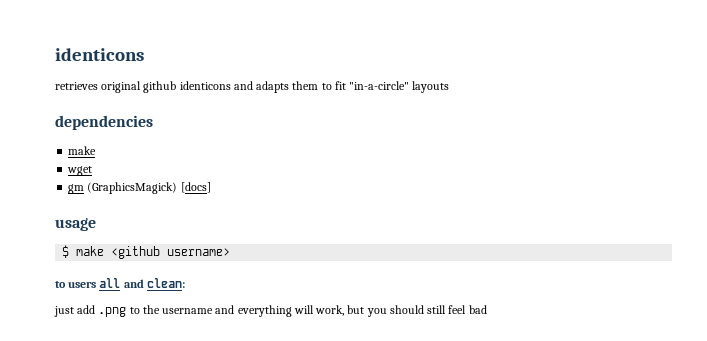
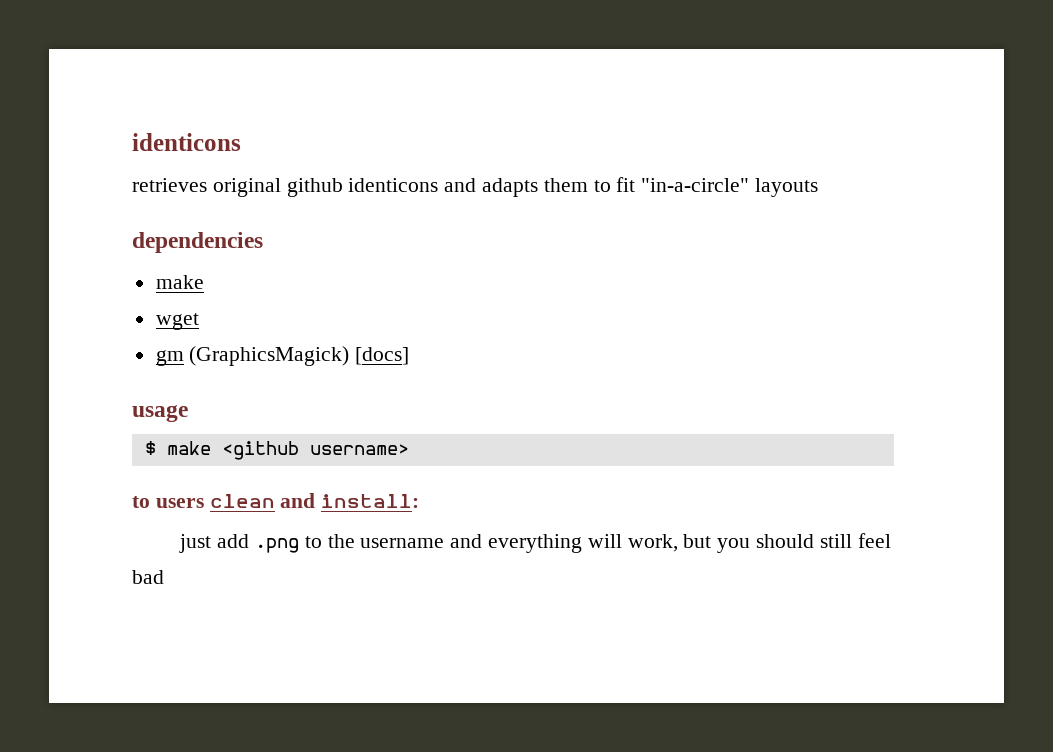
[99,278,185,288] all and clean: -> [209,493,420,508] clean and install:

